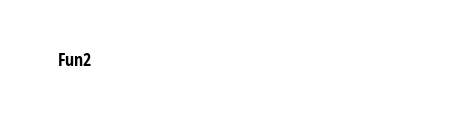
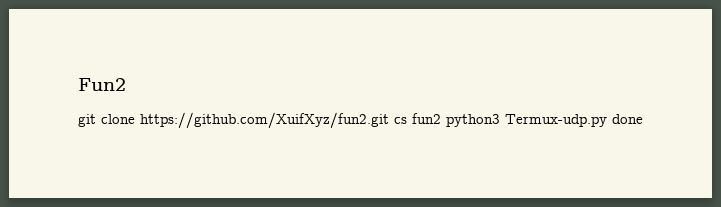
(91, 59) none -> [78,112,643,129] // git clone https://github.com/XuifXyz/fun2.git cs fun2 python3 Termux-udp.py done

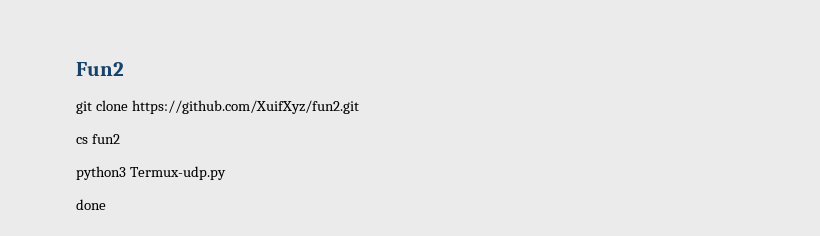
(389, 120) none -> (359, 107) //
(441, 118) none -> (120, 139) //
(607, 120) none -> (226, 173) //

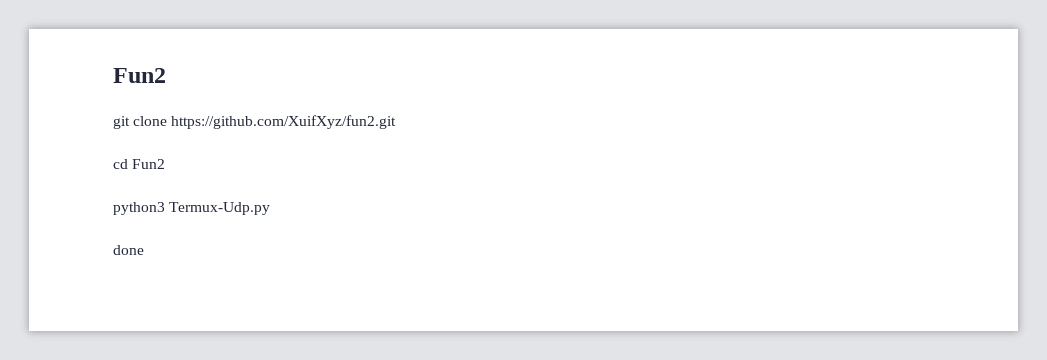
[76,134,120,144] cs fun2 -> [113,159,166,169] cd Fun2
[129,166,226,180] Termux-udp.py -> [169,202,271,215] Termux-Udp.py

